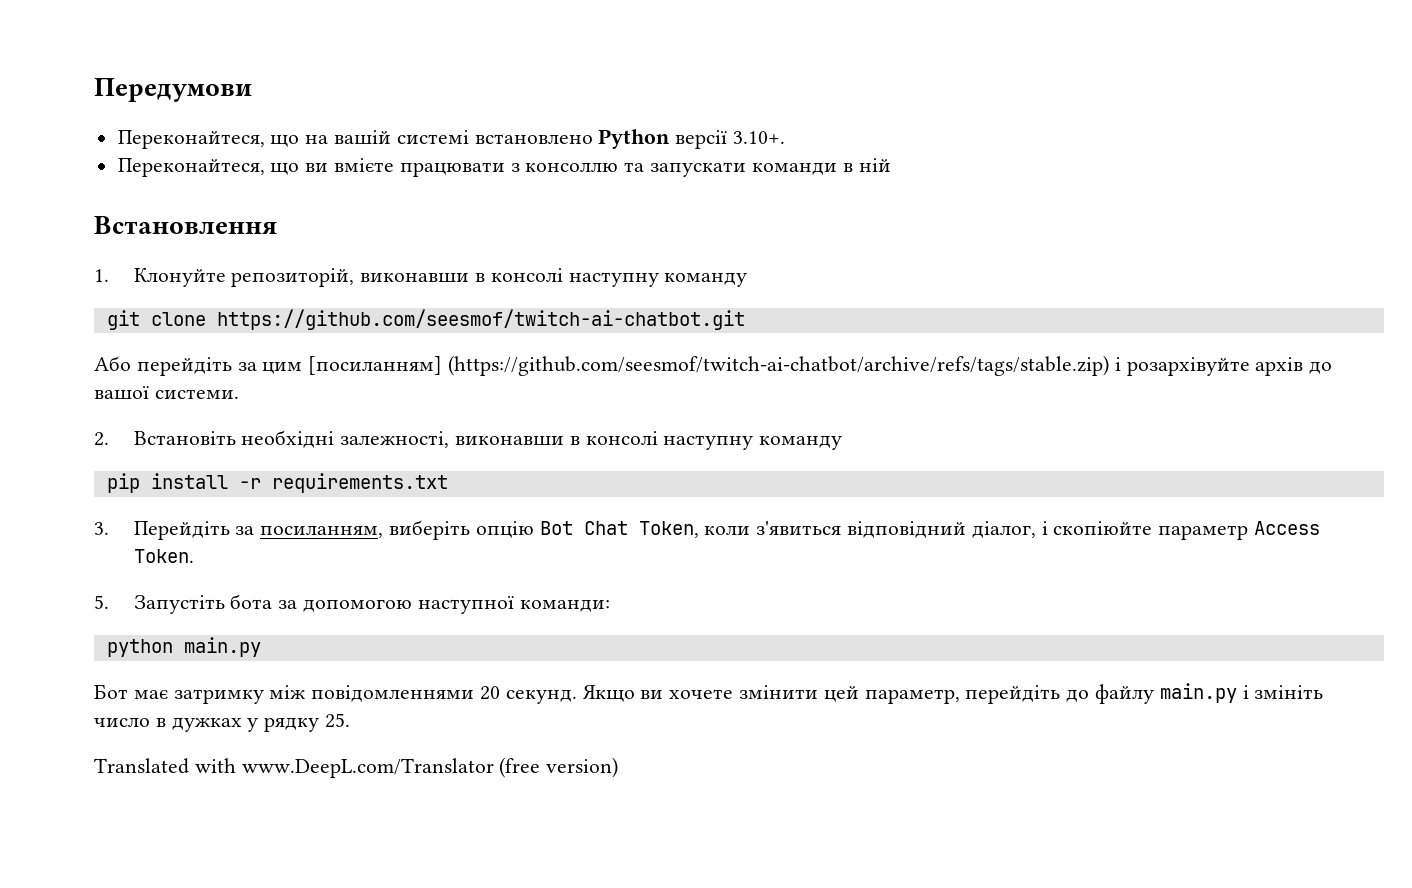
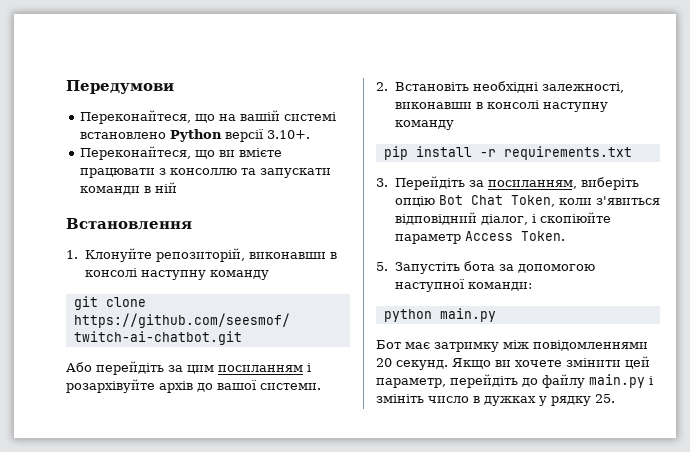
[308,355,1110,376] [посиланням] (https://github.com/seesmof/twitch-ai-chatbot/archive/refs/tags/stable.zip) -> [218,365,303,372] посиланням
[94,757,619,778] // Translated with www.DeepL.com/Translator (free version) -> (615, 398) none

